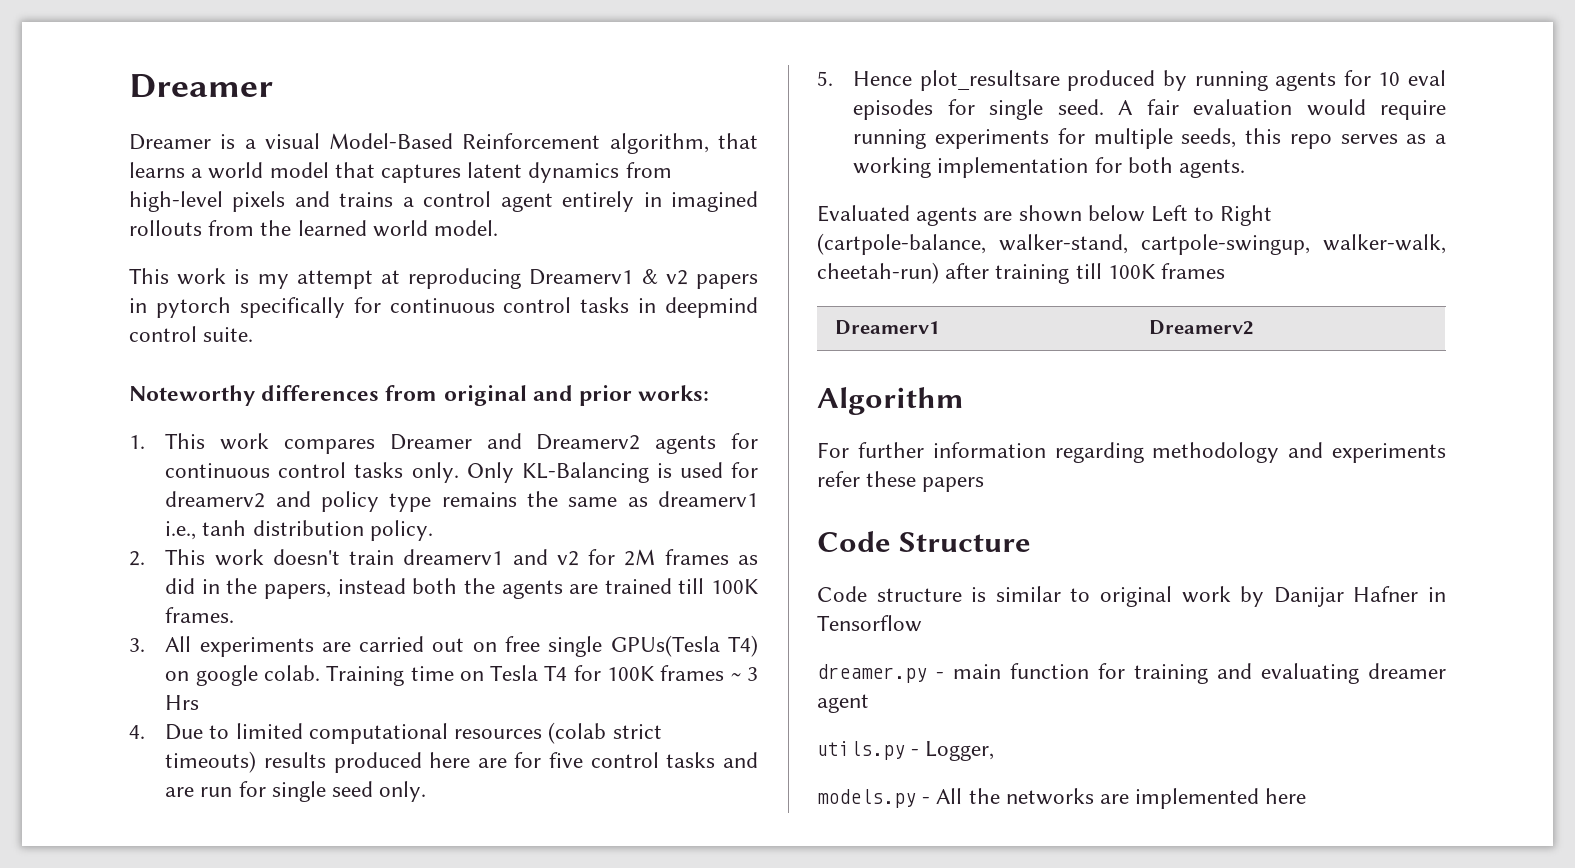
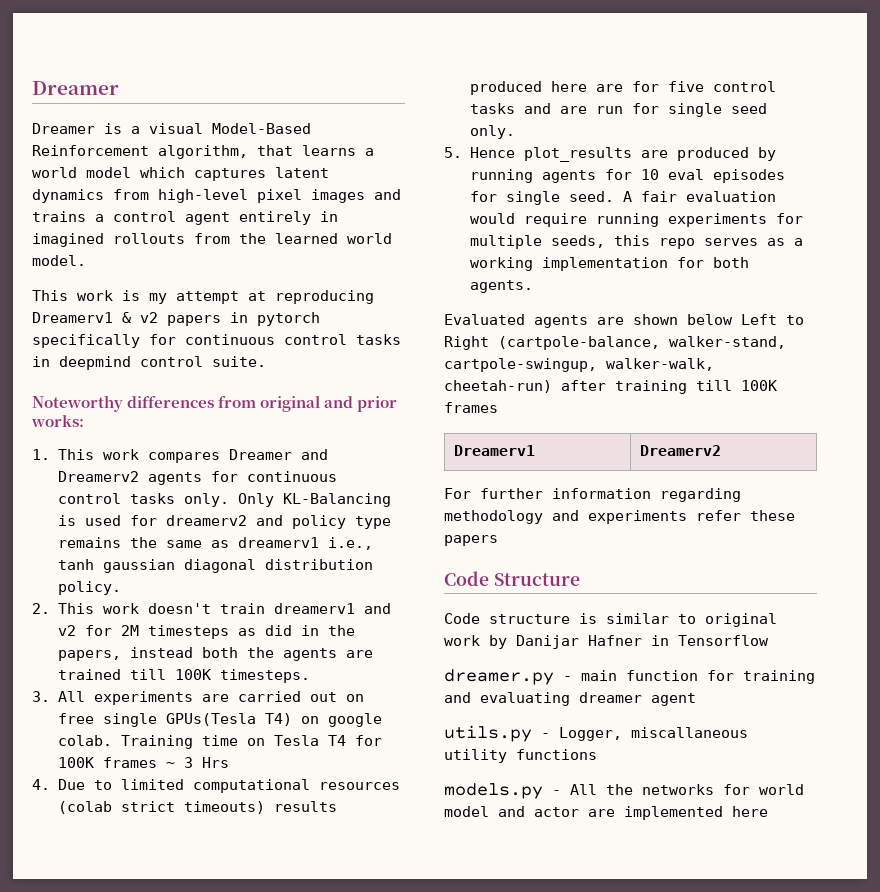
[334,162,375,178] that -> [140,167,185,178] which
[232,191,286,212] pixels -> [257,189,365,203] pixel images
(247, 528) none -> [102,559,256,573] gaussian diagonal
[664,549,729,565] frames -> [147,625,229,639] timesteps
[165,607,235,623] frames. -> [219,669,310,683] timesteps.
[919,70,1060,91] plot_resultsare -> [523,147,668,162] plot_results are
[817,387,964,415] // Algorithm -> (721, 450) none
(995, 751) none -> [631,727,748,738] [444,749,597,763] miscallaneous utility functions
(1094, 796) none -> [723,784,804,795] [444,806,579,817] for world model and actor

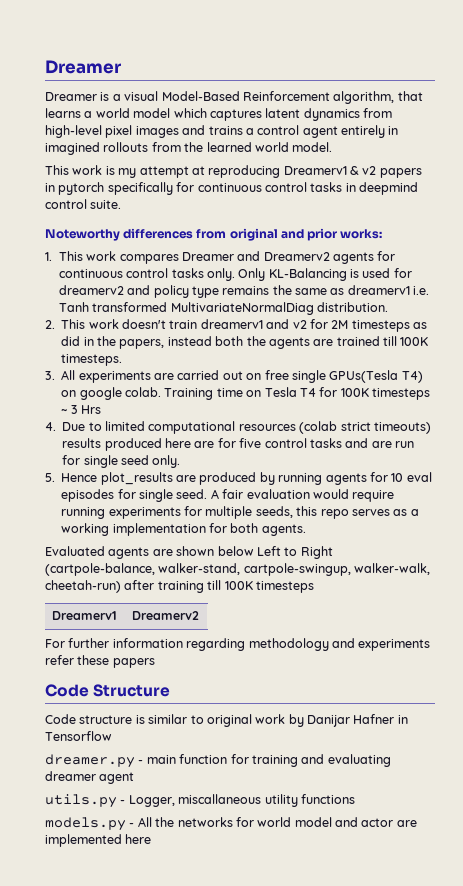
[327,537,373,550] [57,559,373,573] [57,581,121,595] i.e., tanh gaussian diagonal distribution policy. -> [413,286,430,295] [58,302,388,315] i.e. Tanh transformed MultivariateNormalDiag distribution.
[102,757,157,768] frames -> [372,388,430,400] timesteps
[444,402,498,413] frames -> [255,581,314,593] timesteps

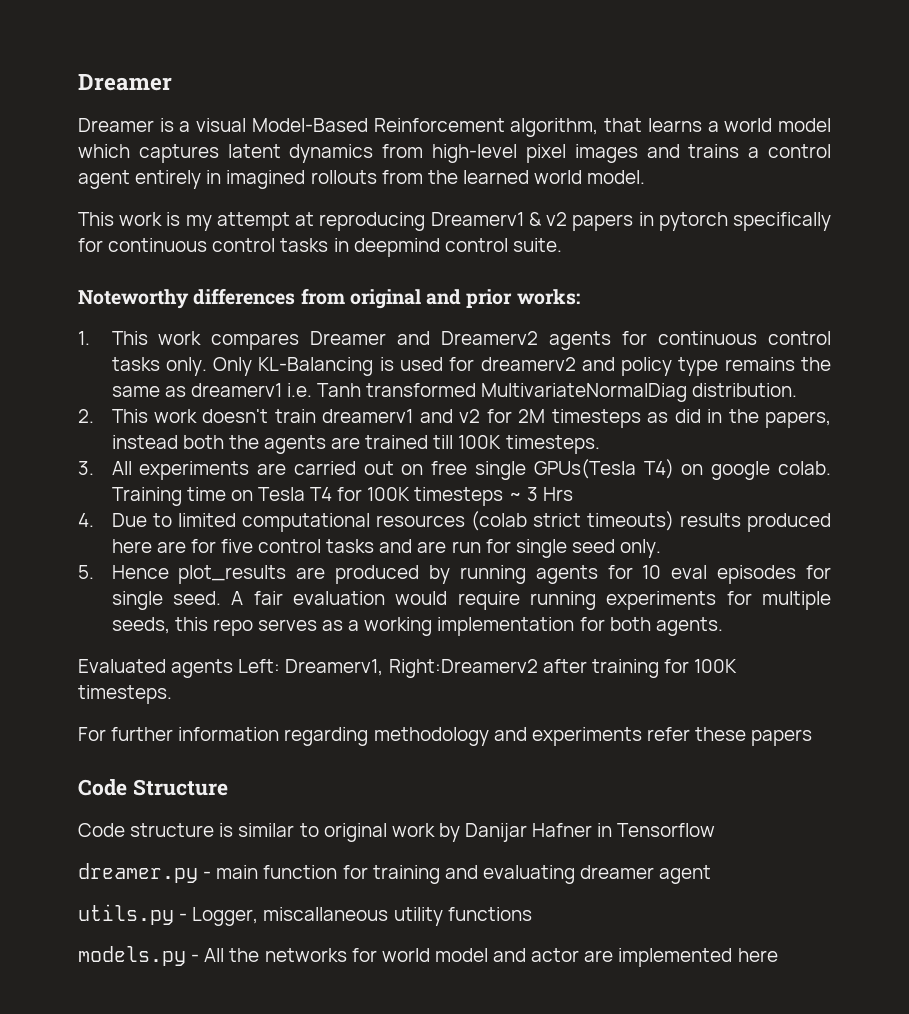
[152,546,333,559] [45,563,431,576] [45,580,314,593] [52,611,118,620] [132,611,200,620] are shown below Left to Right (cartpole-balance, walker-stand, cartpole-swingup, walker-walk, cheetah-run) after training till 100K timesteps // Dreamerv1 | Dreamerv2 -> [238,659,738,678] [78,685,172,704] Left: Dreamerv1, Right:Dreamerv2 after training for 100K timesteps.

